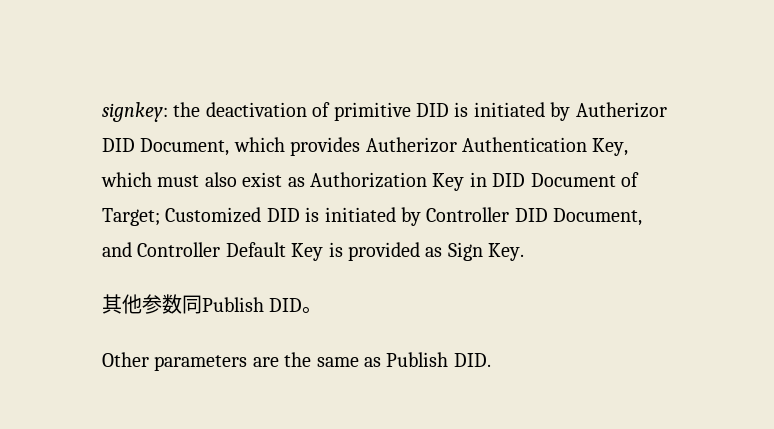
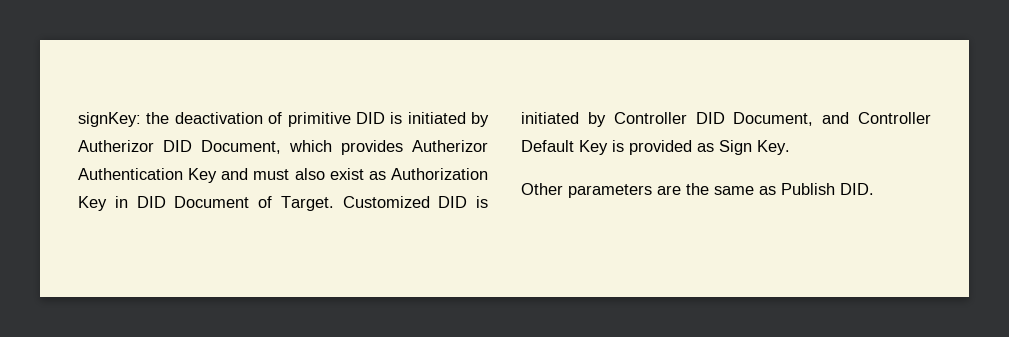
[102,102,168,122] signkey: -> [78,112,141,127] signKey:
[592,138,629,156] [101,172,152,187] Key, which -> [188,168,249,183] Key and
[102,208,160,226] Target; -> [280,196,334,211] Target.
[102,294,323,314] // 其他参数同Publish DID。 -> (790, 147) none

